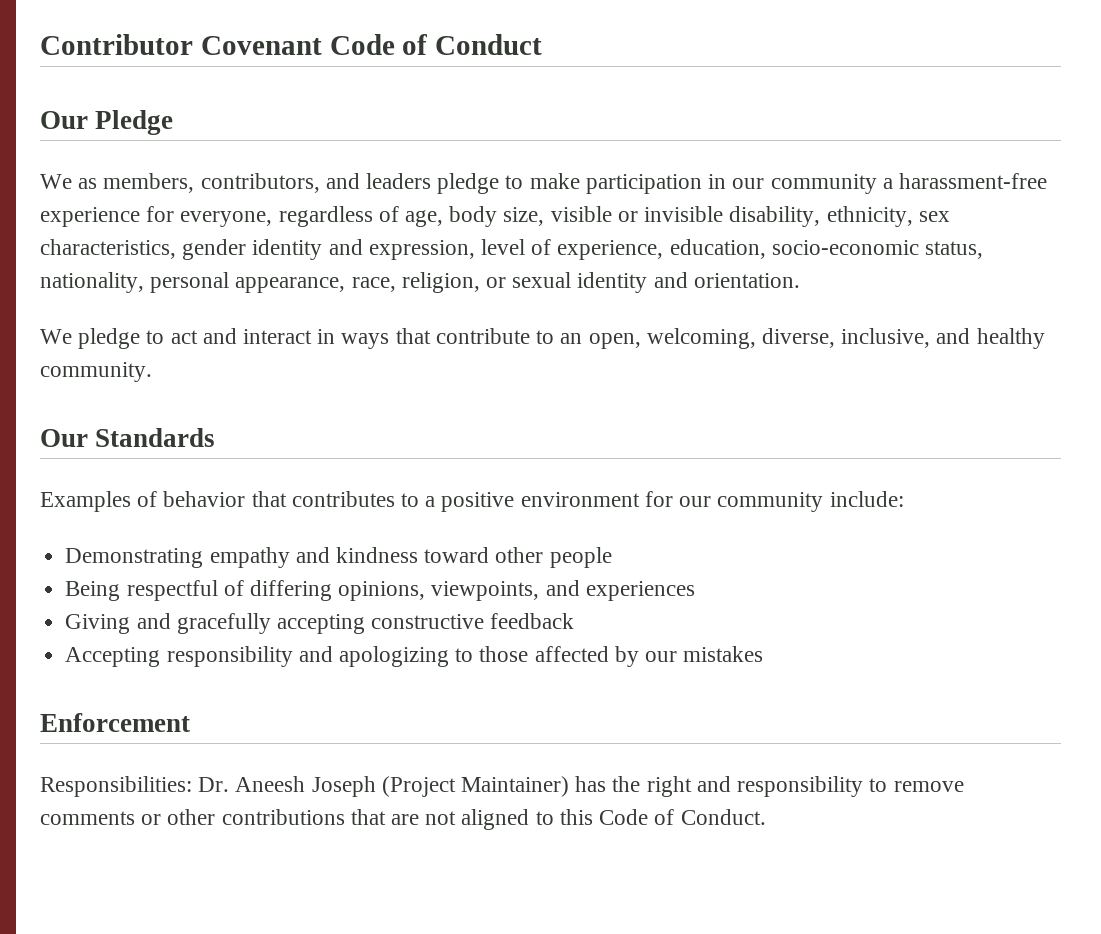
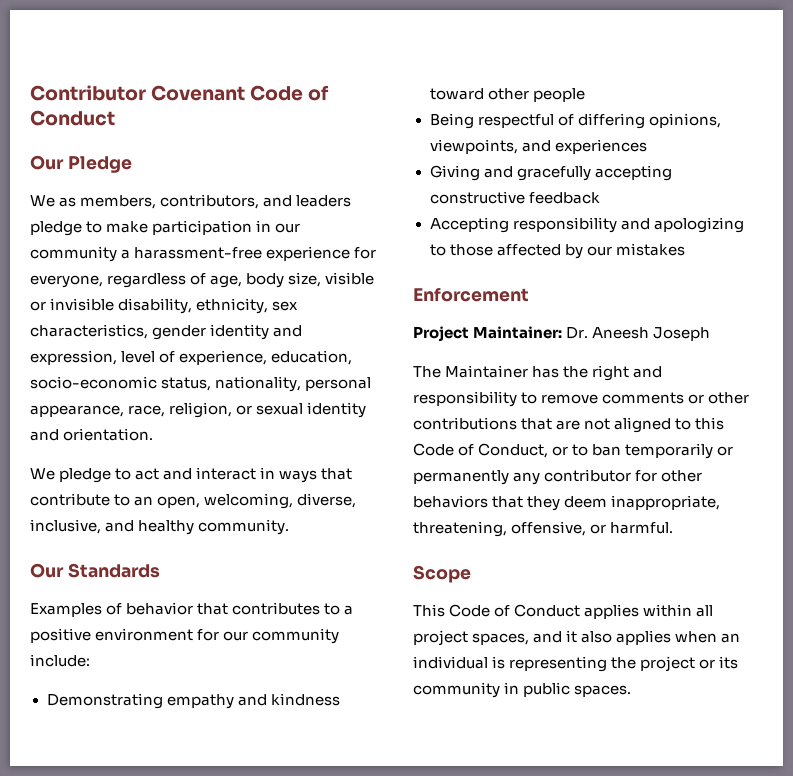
[40,776,192,797] Responsibilities: -> [413,326,563,342] Project Maintainer:
[381,776,570,797] (Project Maintainer) -> [413,365,529,378] // The Maintainer
[680,809,766,825] Conduct. -> [478,443,734,459] [413,469,703,485] [413,495,721,511] [413,521,674,537] [413,565,471,583] [413,604,714,619] [413,630,741,646] [413,656,739,672] [413,682,632,698] Conduct, or to ban temporarily or permanently any contributor for other behaviors that they deem inappropriate, threatening, offensive, or harmful. // Scope // This Code of Conduct applies within all project spaces, and it also applies when an individual is representing the project or its community in public spaces.

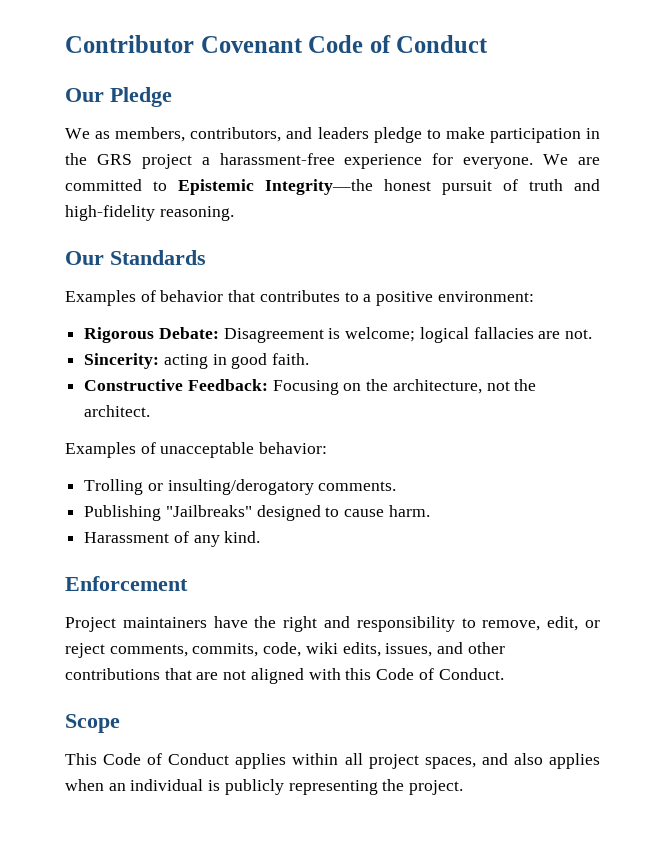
[275,223,301,233] [30,246,117,262] our community -> [65,153,192,169] the GRS project
[30,272,375,288] [30,298,299,314] [30,324,303,340] [30,350,353,365] [30,376,372,392] [30,402,367,418] [30,428,154,441] [30,467,353,483] [30,493,357,509] [30,519,290,535] everyone, regardless of age, body size, visible or invisible disability, ethnicity, sex characteristics, gender identity and expression, level of experience, education, socio-economic status, nationality, personal appearance, race, religion, or sexual identity and orientation. // We pledge to act and interact in ways that contribute to an open, welcoming, diverse, inclusive, and healthy community. -> [463,154,601,169] [65,179,600,195] [65,205,234,221] everyone. We are committed to Epistemic Integrity—the honest pursuit of truth and high-fidelity reasoning.
[95,628,340,644] [30,654,90,667] [46,693,340,709] [429,88,585,102] [429,113,721,129] [429,139,647,154] [429,165,672,181] [429,191,600,204] [429,217,744,233] [429,243,685,259] [413,288,529,302] [413,326,711,342] [413,365,560,378] environment for our community include: // Demonstrating empathy and kindness toward other people // Being respectful of differing opinions, viewpoints, and experiences // Giving and gracefully accepting constructive feedback // Accepting responsibility and apologizing to those affected by our mistakes // Enforcement // Project Maintainer: Dr. Aneesh Joseph // The Maintainer has -> [437,291,534,302] [84,327,593,343] [84,353,310,369] [84,379,537,395] [84,405,151,417] [65,442,328,458] [84,479,397,495] [84,505,430,521] [84,531,261,547] [65,576,188,591] [65,616,248,632] environment: // Rigorous Debate: Disagreement is welcome; logical fallacies are not. // Sincerity: acting in good faith. // Constructive Feedback: Focusing on the architecture, not the architect. // Examples of unacceptable behavior: // Trolling or insulting/derogatory comments. // Publishing "Jailbreaks" designed to cause harm. // Harassment of any kind. // Enforcement // Project maintainers have
[541,392,705,404] remove comments or -> [482,616,600,631] [65,642,464,658] remove, edit, or reject comments, commits, code, wiki edits, issues, and
[675,418,692,430] to -> [308,668,341,680] with
[478,443,734,459] [413,469,703,485] [413,495,721,511] [413,521,674,537] Conduct, or to ban temporarily or permanently any contributor for other behaviors that they deem inappropriate, threatening, offensive, or harmful. -> [438,668,504,680] Conduct.
[566,630,578,643] it -> (508, 759) none
(506, 662) none -> [224,779,284,795] publicly
[640,656,739,672] [413,682,632,698] project or its community in public spaces. -> [409,780,464,795] project.

